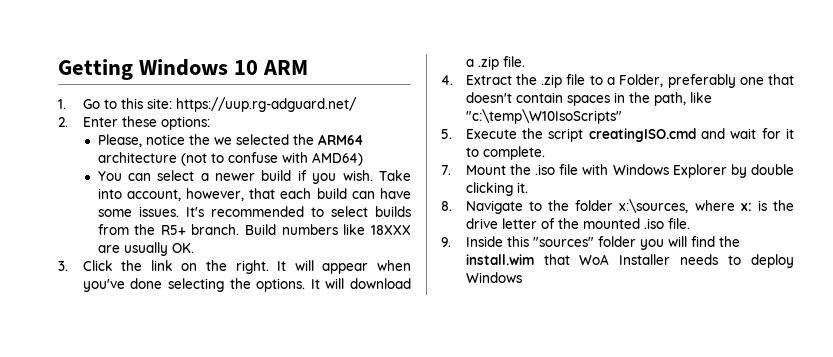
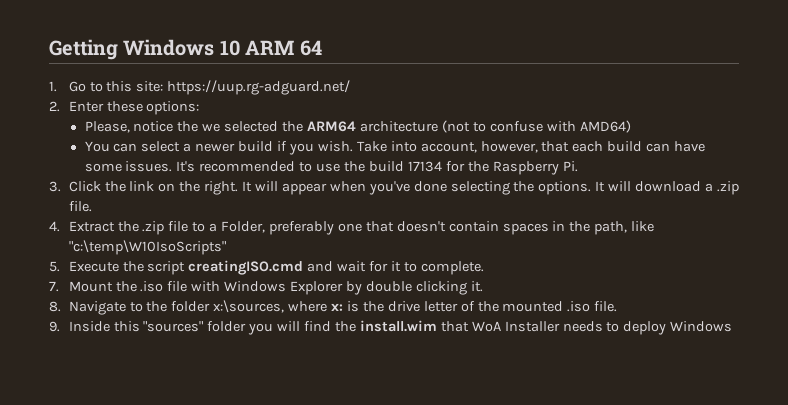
(309, 67) none -> [299,40,322,56] 64
[330,206,411,217] [97,224,411,235] [97,242,194,256] select builds from the R5+ branch. Build numbers like 18XXX are usually OK. -> [316,161,578,175] use the build 17134 for the Raspberry Pi.

